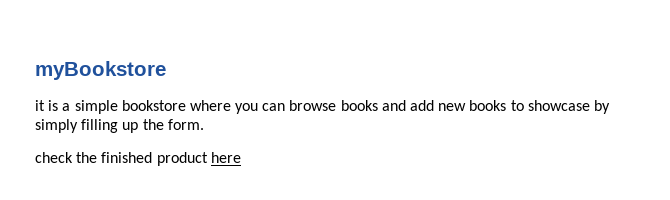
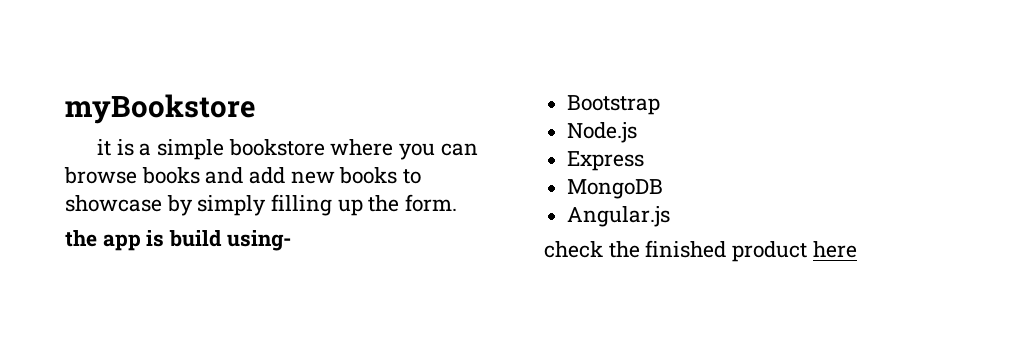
(204, 124) none -> [65,230,291,251] [567,95,661,115] [567,122,638,143] [567,151,645,171] [567,179,664,199] [567,206,671,227] // the app is build using- // Bootstrap // Node.js // Express // MongoDB // Angular.js

